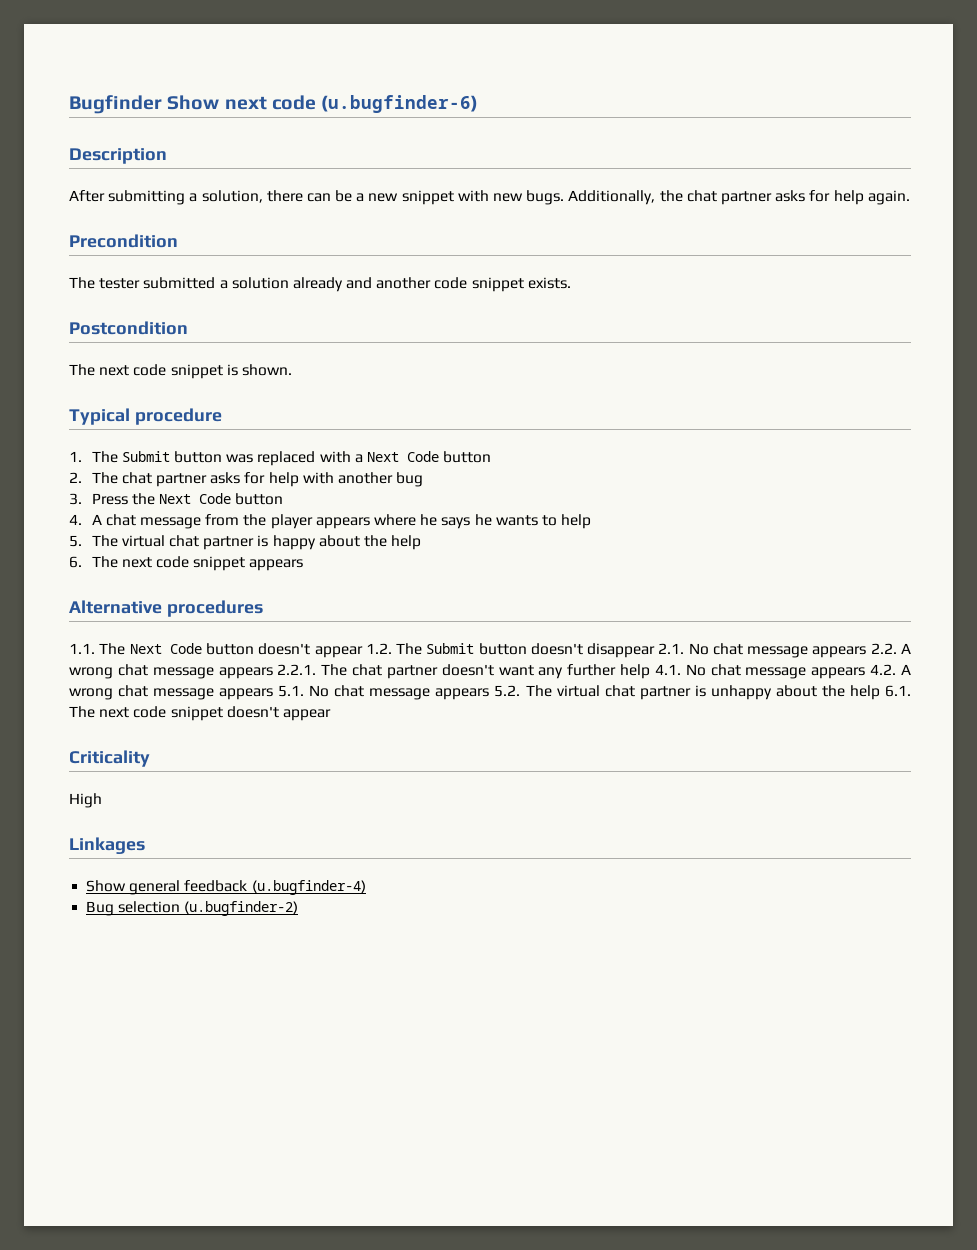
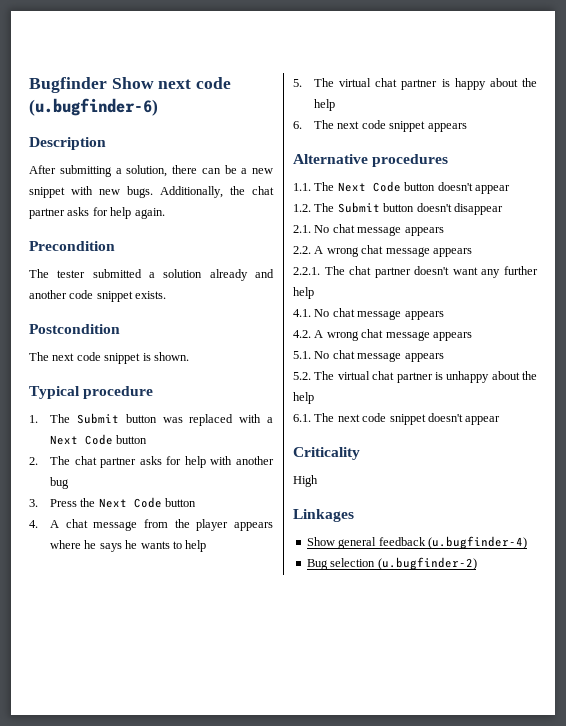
(363, 652) none -> (510, 189) //
(656, 650) none -> (503, 209) //
(867, 652) none -> (444, 231) //
(273, 673) none -> (472, 252) //
(651, 671) none -> (314, 293) //
(866, 673) none -> (444, 315) //
(274, 694) none -> (472, 336) //
(490, 694) none -> (444, 357) //
(880, 692) none -> (314, 398) //

